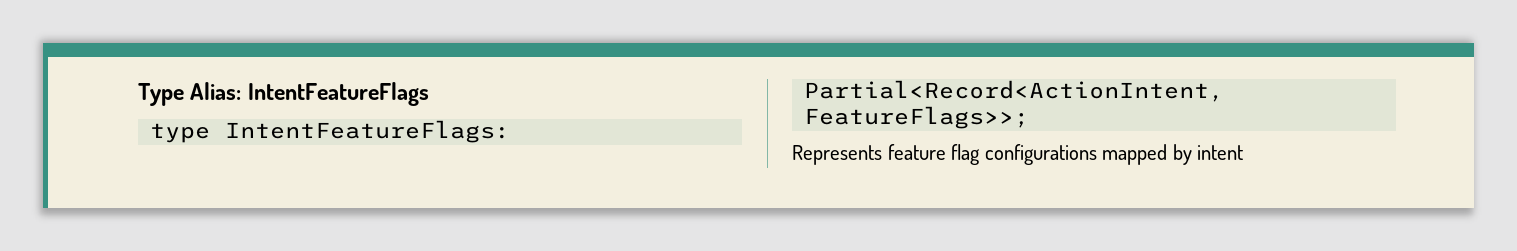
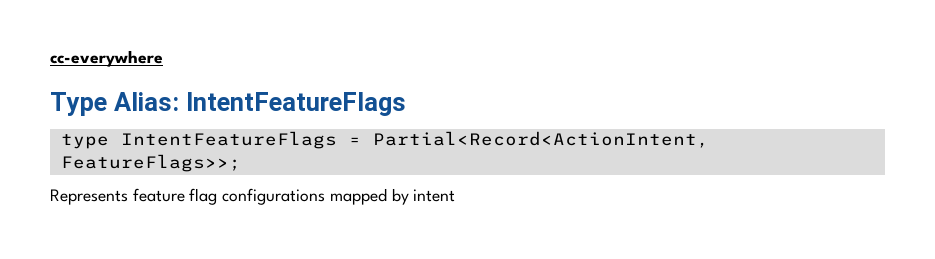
(138, 94) none -> [50,50,163,67] cc-everywhere //
[225,120,511,143] IntentFeatureFlags: -> [120,131,361,149] IntentFeatureFlags =

